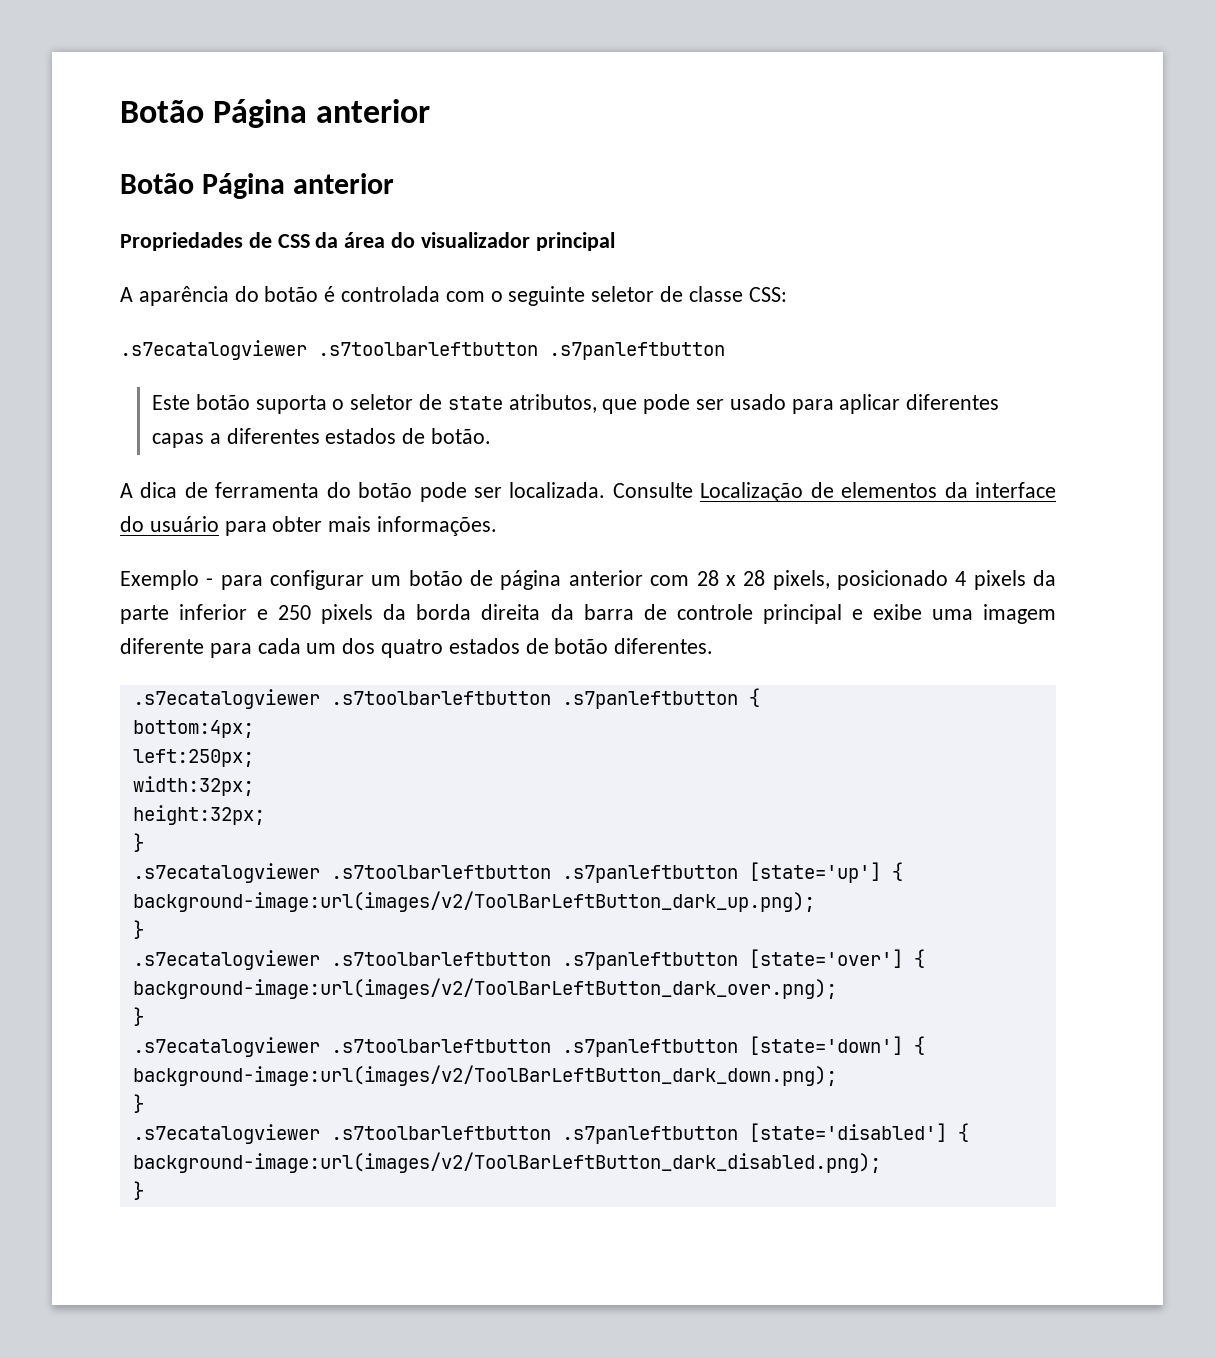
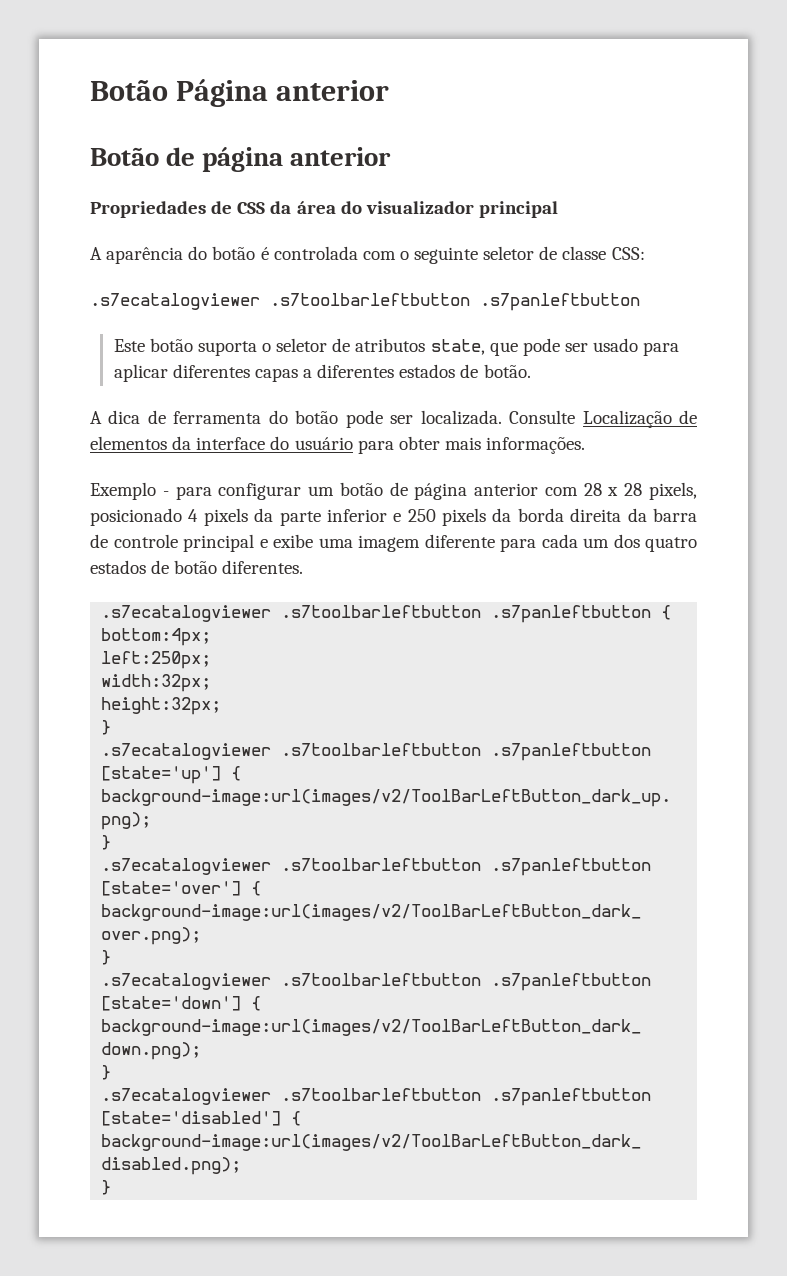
[202,173,286,199] Página -> [166,147,284,172] de página
[447,394,597,413] state atributos, -> [355,338,485,355] atributos state,

